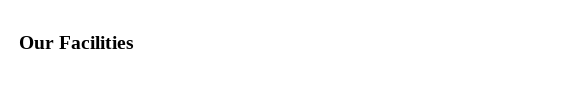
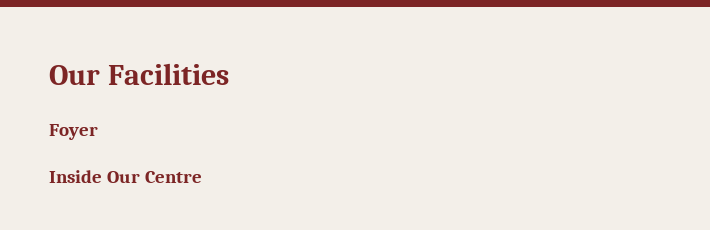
(135, 42) none -> [49,124,98,140] [49,170,203,183] // Foyer // Inside Our Centre

